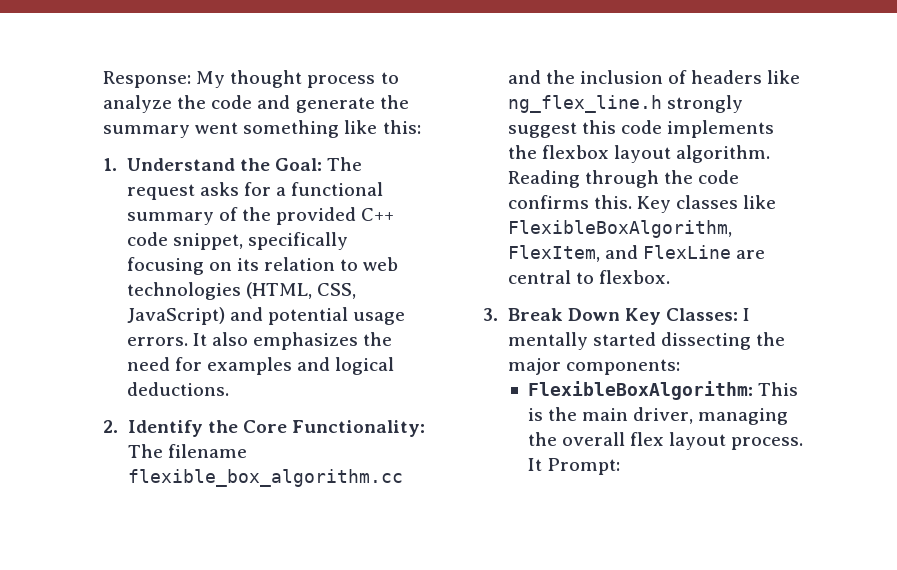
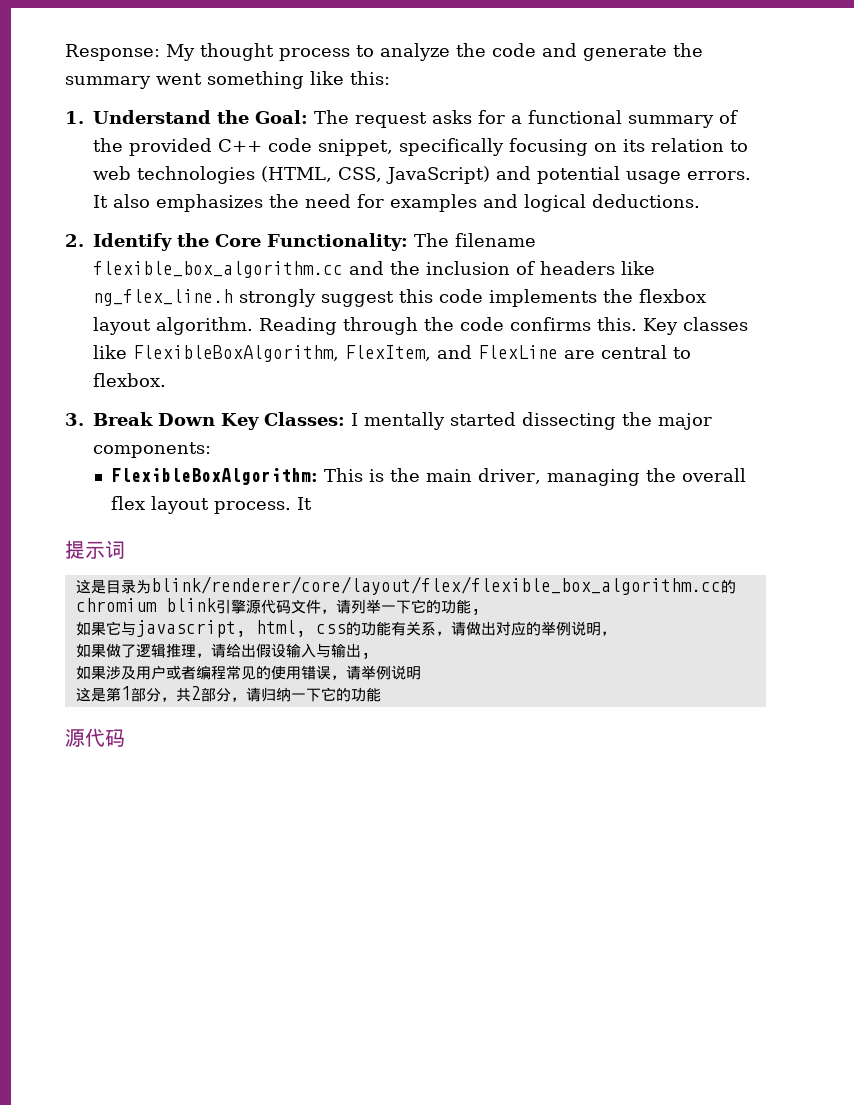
[546,458,620,475] Prompt: -> [65,540,125,559] [75,576,736,595] [75,598,481,615] [75,620,616,638] [75,643,371,659] [75,665,421,680] [75,686,381,702] [65,728,125,747] // 提示词 // 这是目录为blink/renderer/core/layout/flex/flexible_box_algorithm.cc的chromium blink引擎源代码文件，请列举一下它的功能, // 如果它与javascript, html, css的功能有关系，请做出对应的举例说明， // 如果做了逻辑推理，请给出假设输入与输出, // 如果涉及用户或者编程常见的使用错误，请举例说明 // 这是第1部分，共2部分，请归纳一下它的功能 // 源代码

